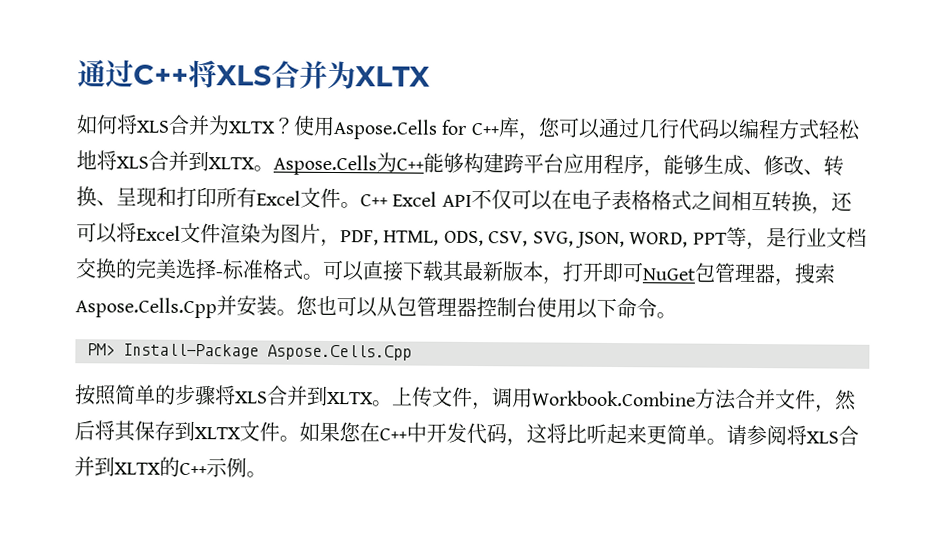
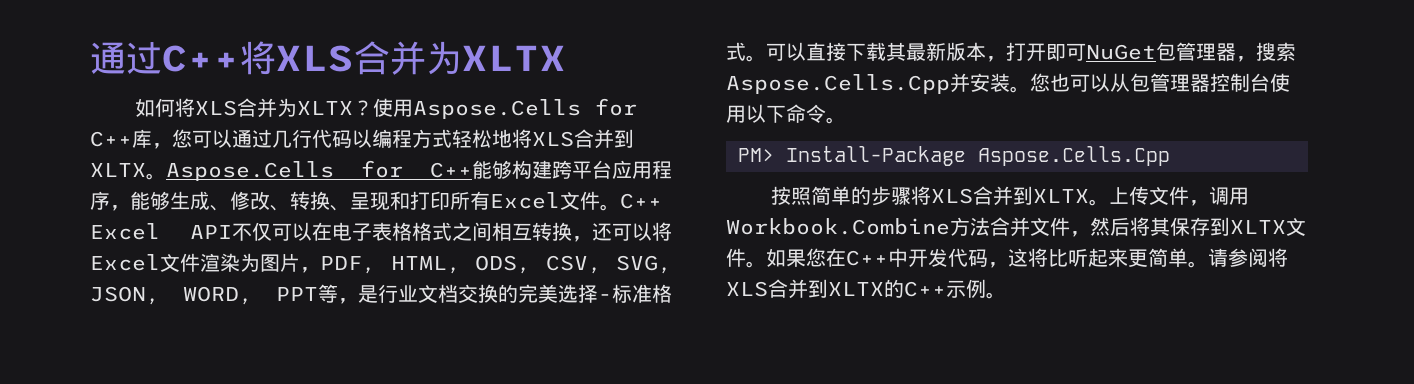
[376,152,397,173] 为 -> [361,160,403,178] for

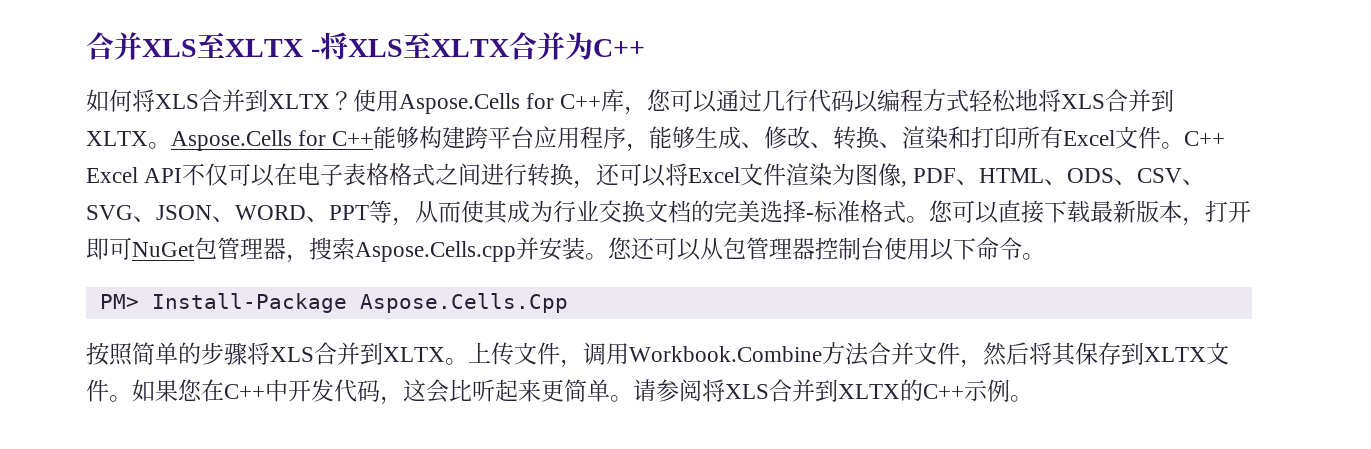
[90,41,566,75] 通过C++将XLS合并为XLTX -> [86,32,645,60] 合并XLS至XLTX -将XLS至XLTX合并为C++
[277,98,298,117] 为 -> [245,89,268,112] 到
[350,192,390,211] 呈现 -> [902,126,949,149] 渲染
[492,222,532,241] 相互 -> [481,163,528,186] 进行
[280,253,672,274] [90,284,498,305] 片，PDF, HTML, ODS, CSV, SVG, JSON, WORD, PPT等，是行业文档交换 -> [878,163,1206,187] [86,200,691,226] 像, PDF、HTML、ODS、CSV、SVG、JSON、WORD、PPT等，从而使其成为行业交换文档
(766, 58) none -> [929,200,953,222] 您
[886,42,906,61] 其 -> (1090, 211) none
[726,74,950,94] Aspose.Cells.Cpp -> [355,241,516,262] Aspose.Cells.cpp
[1050,73,1070,92] 也 -> [631,237,655,260] 还
[1028,248,1048,267] 将 -> [426,379,449,403] 会

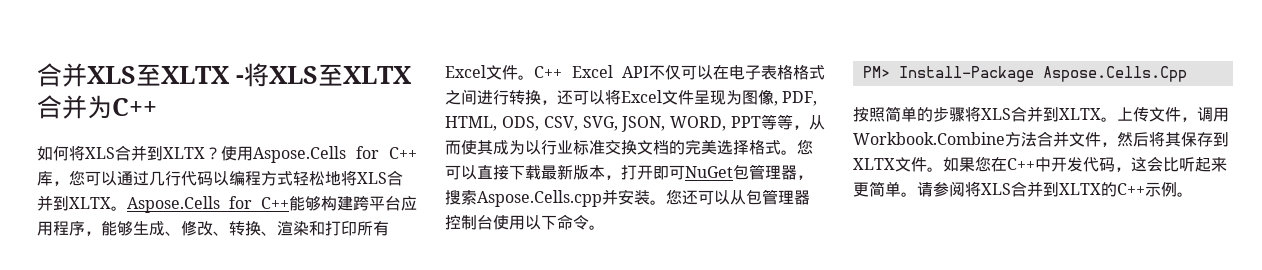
[786,163,833,186] 渲染 -> [694,90,726,105] 呈现
[913,168,1206,185] [86,205,369,222] PDF、HTML、ODS、CSV、SVG、JSON、WORD、PPT -> [782,91,818,106] [445,114,777,132] PDF, HTML, ODS, CSV, SVG, JSON, WORD, PPT等
[553,200,599,223] 行业 -> [525,140,605,155] 以行业标准
[806,200,860,223] -标准 -> (749, 147) none

